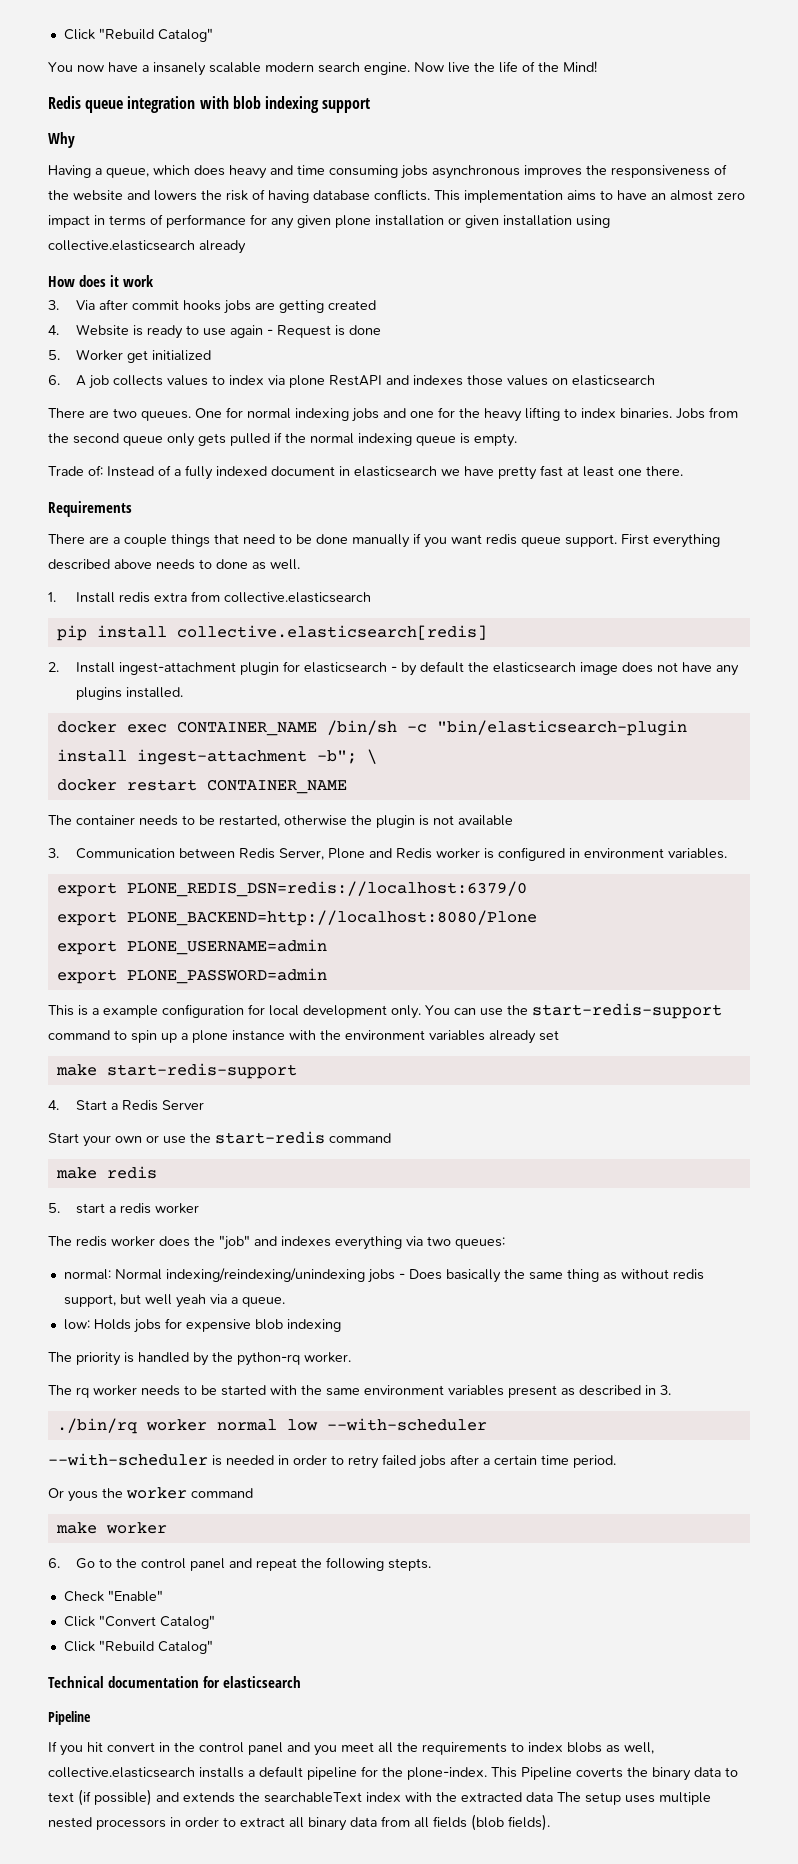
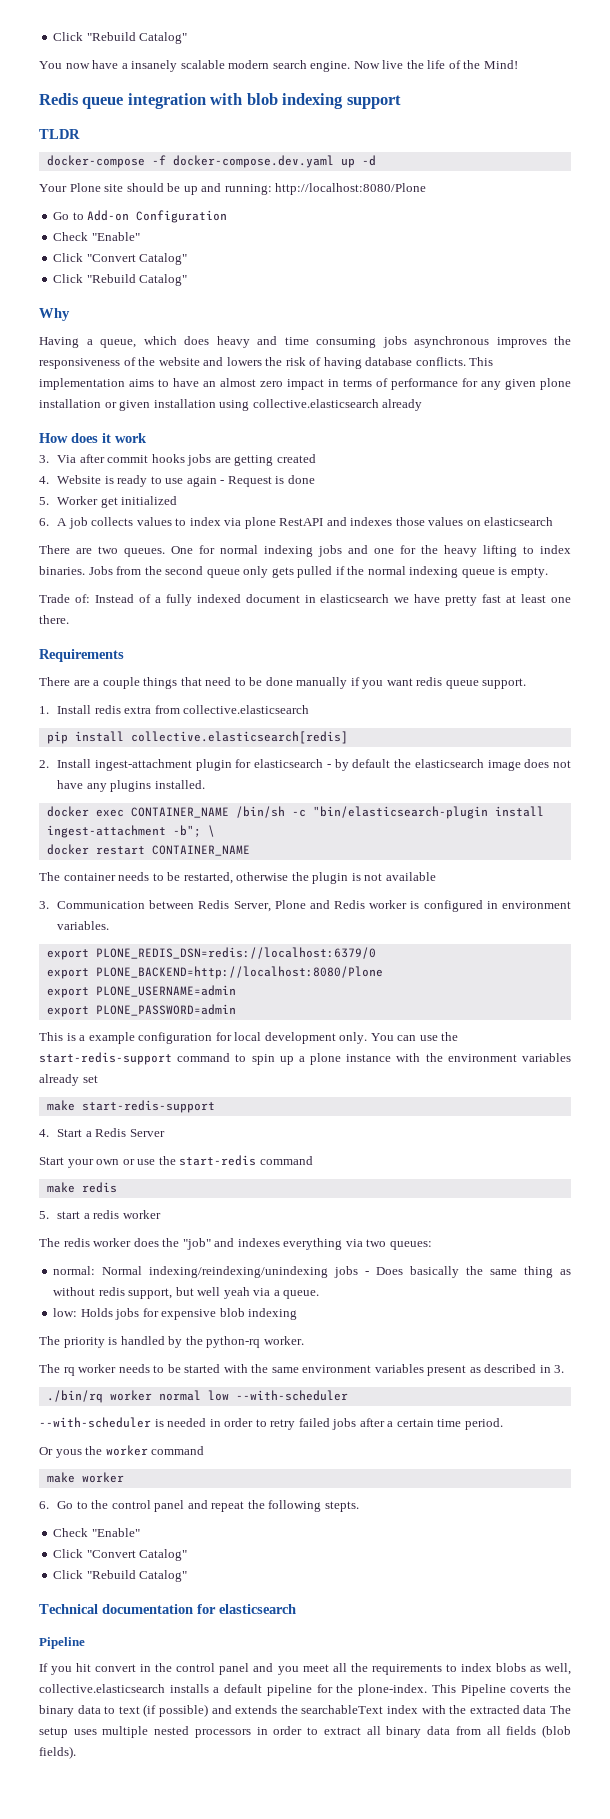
(371, 105) none -> [39,129,80,139] [46,155,376,168] [39,183,427,195] [53,210,228,223] [53,232,140,241] [53,253,188,265] [53,274,188,286] // TLDR // docker-compose -f docker-compose.dev.yaml up -d // Your Plone site should be up and running: http://localhost:8080/Plone // Go to Add-on Configuration // Check "Enable" // Click "Convert Catalog" // Click "Rebuild Catalog"
[621,534,720,548] [48,559,300,570] First everything described above needs to done as well. -> (527, 683) none

